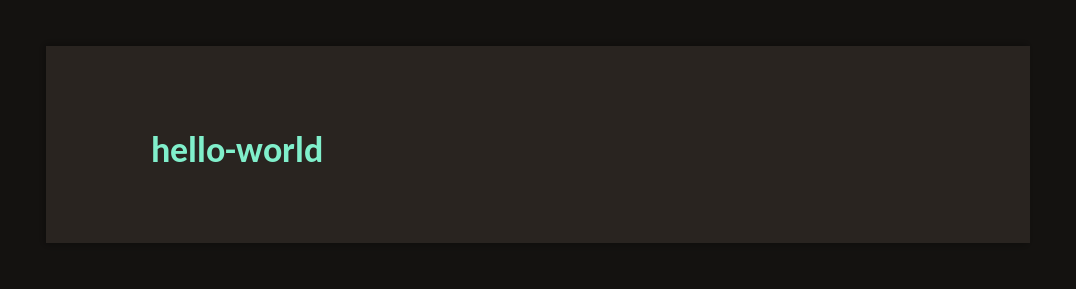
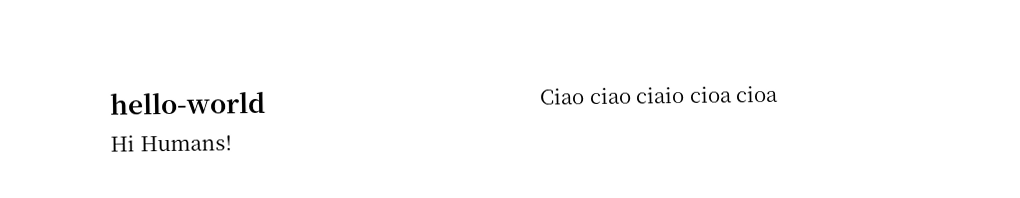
(323, 149) none -> [110,135,232,152] [539,85,780,105] // Hi Humans! // Ciao ciao ciaio cioa cioa

